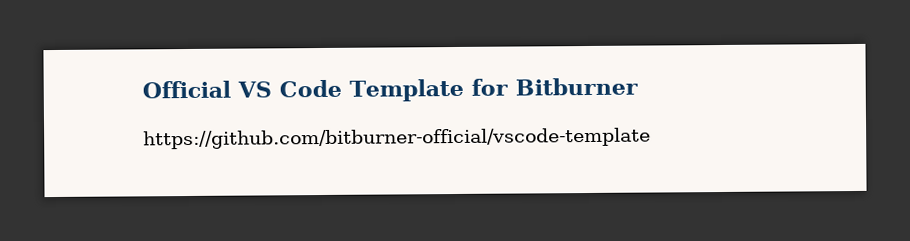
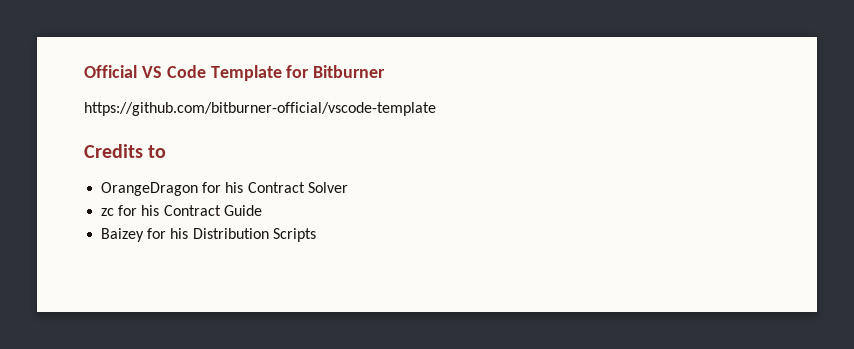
(651, 138) none -> [84,144,167,158] [101,182,348,196] [101,205,262,216] [101,228,316,242] // Credits to // OrangeDragon for his Contract Solver // zc for his Contract Guide // Baizey for his Distribution Scripts

